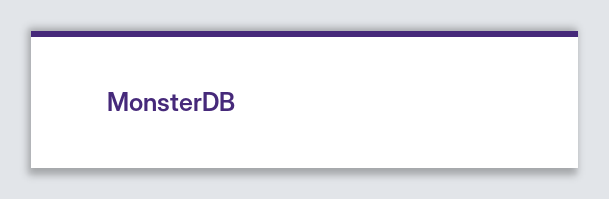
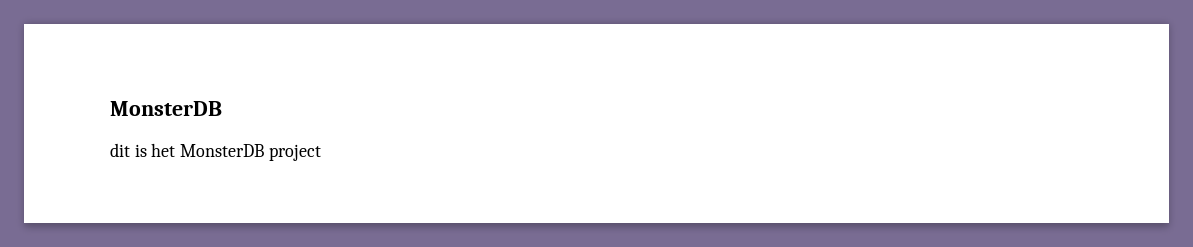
[107,92,235,112] MonsterDB -> [110,101,222,116] [110,143,321,161] MonsterDB // dit is het MonsterDB project

